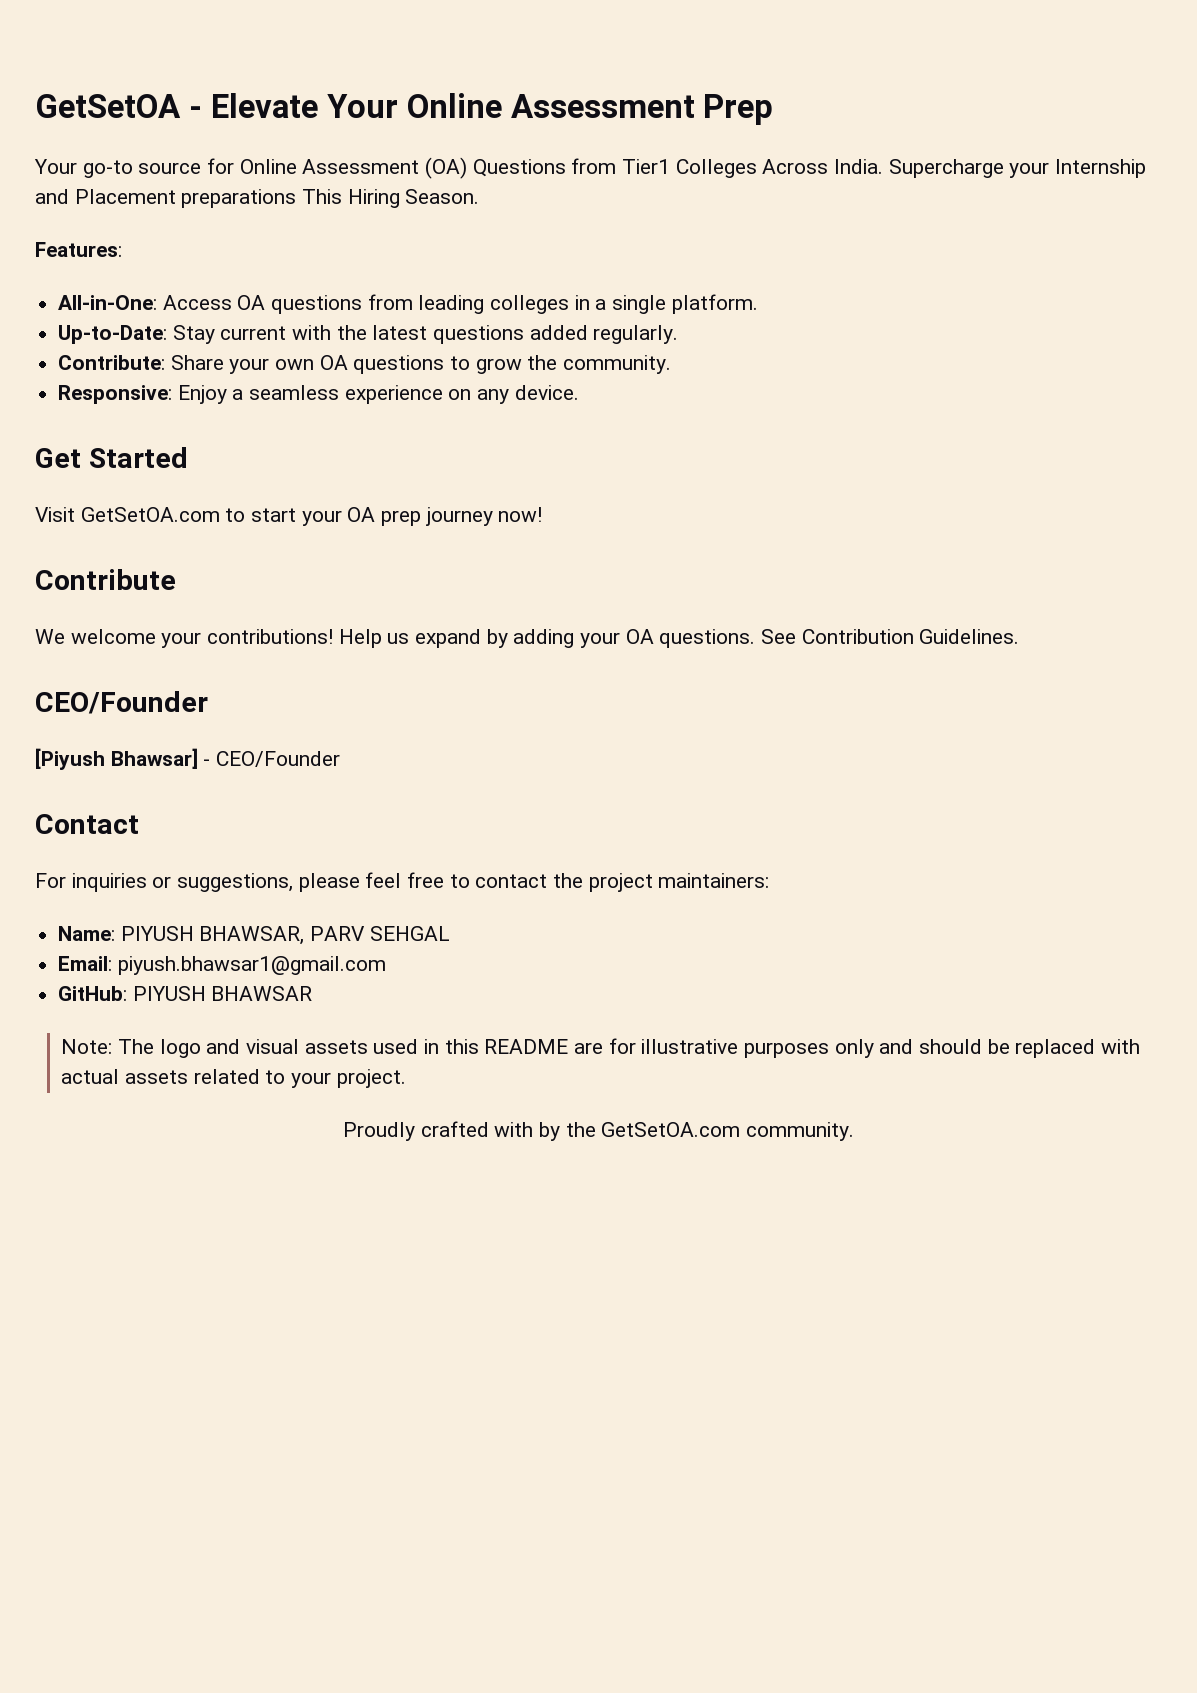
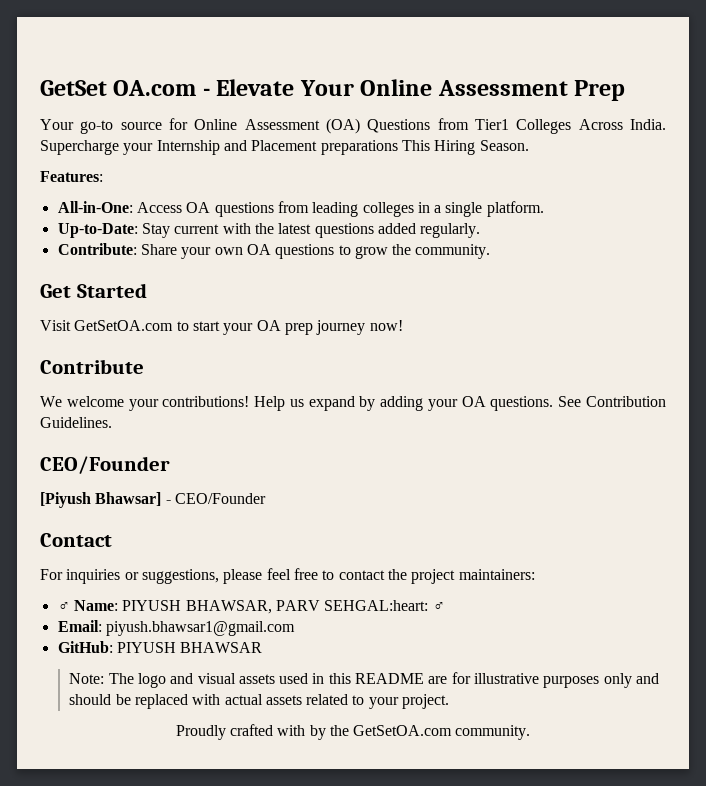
[35,94,181,118] GetSetOA -> [40,80,197,96] GetSet OA.com
[58,385,579,404] // Responsive: Enjoy a seamless experience on any device. -> (491, 251) none
(770, 880) none -> [57,602,70,611] ♂
[369,926,450,941] SEHGAL -> [324,600,445,611] SEHGAL:heart: ♂

